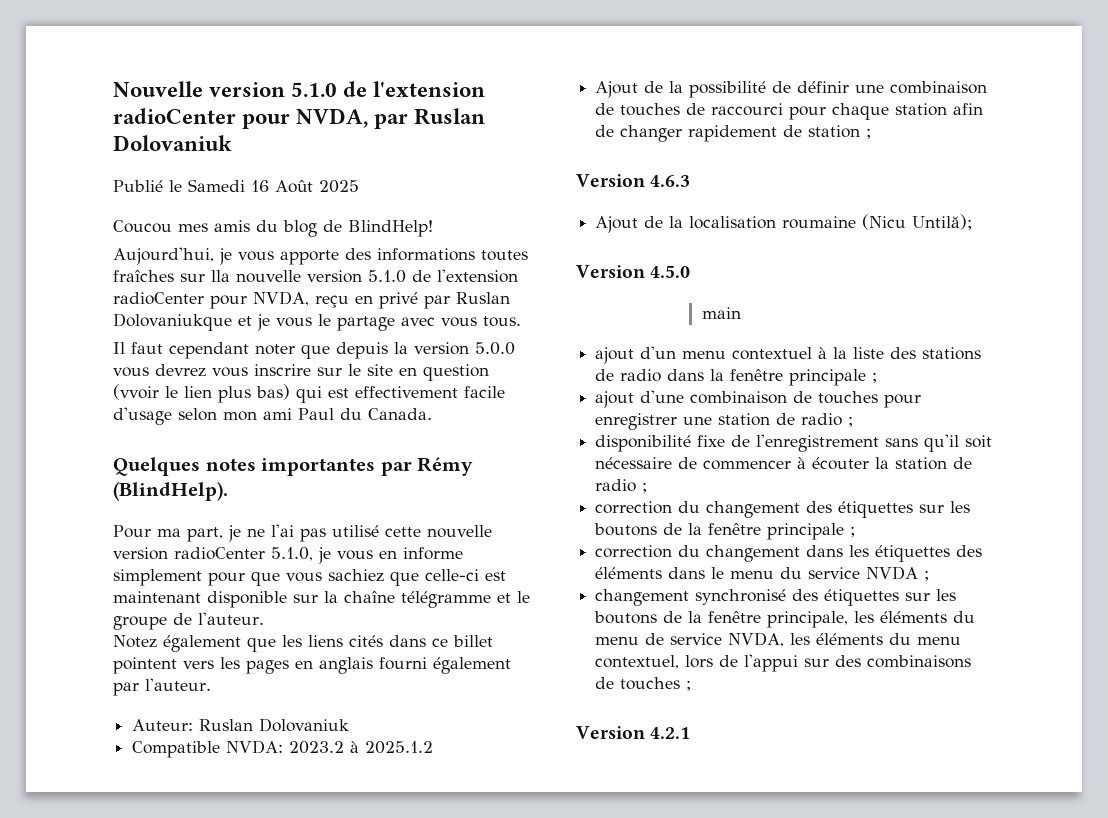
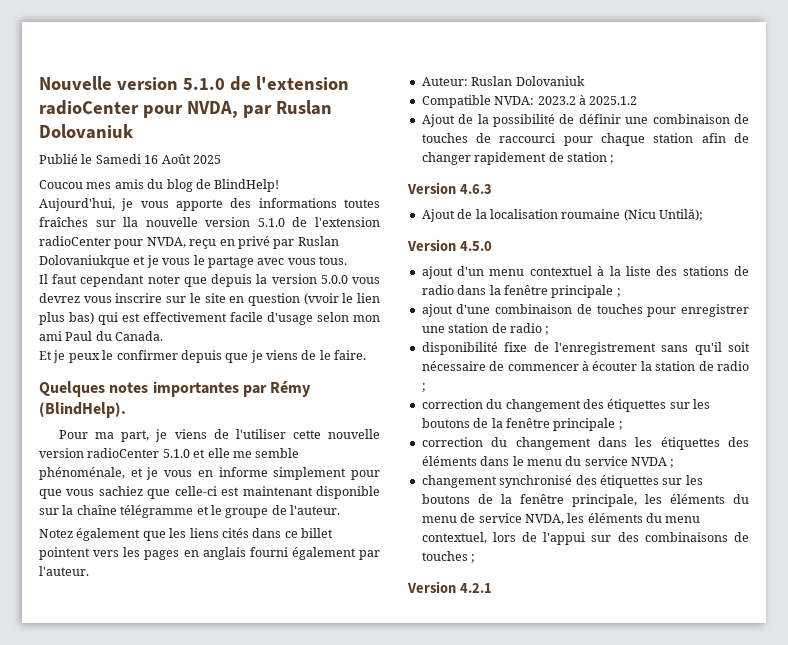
(432, 414) none -> [39,350,367,363] // Et je peux le confirmer depuis que je viens de le faire.
[247,524,492,542] [113,547,313,561] ne l'ai pas utilisé cette nouvelle version radioCenter 5.1.0, -> [174,429,380,439] [39,448,300,458] [39,467,143,480] viens de l'utiliser cette nouvelle version radioCenter 5.1.0 et elle me semble phénoménale, et
[701,307,741,319] // main -> (492, 246) none

